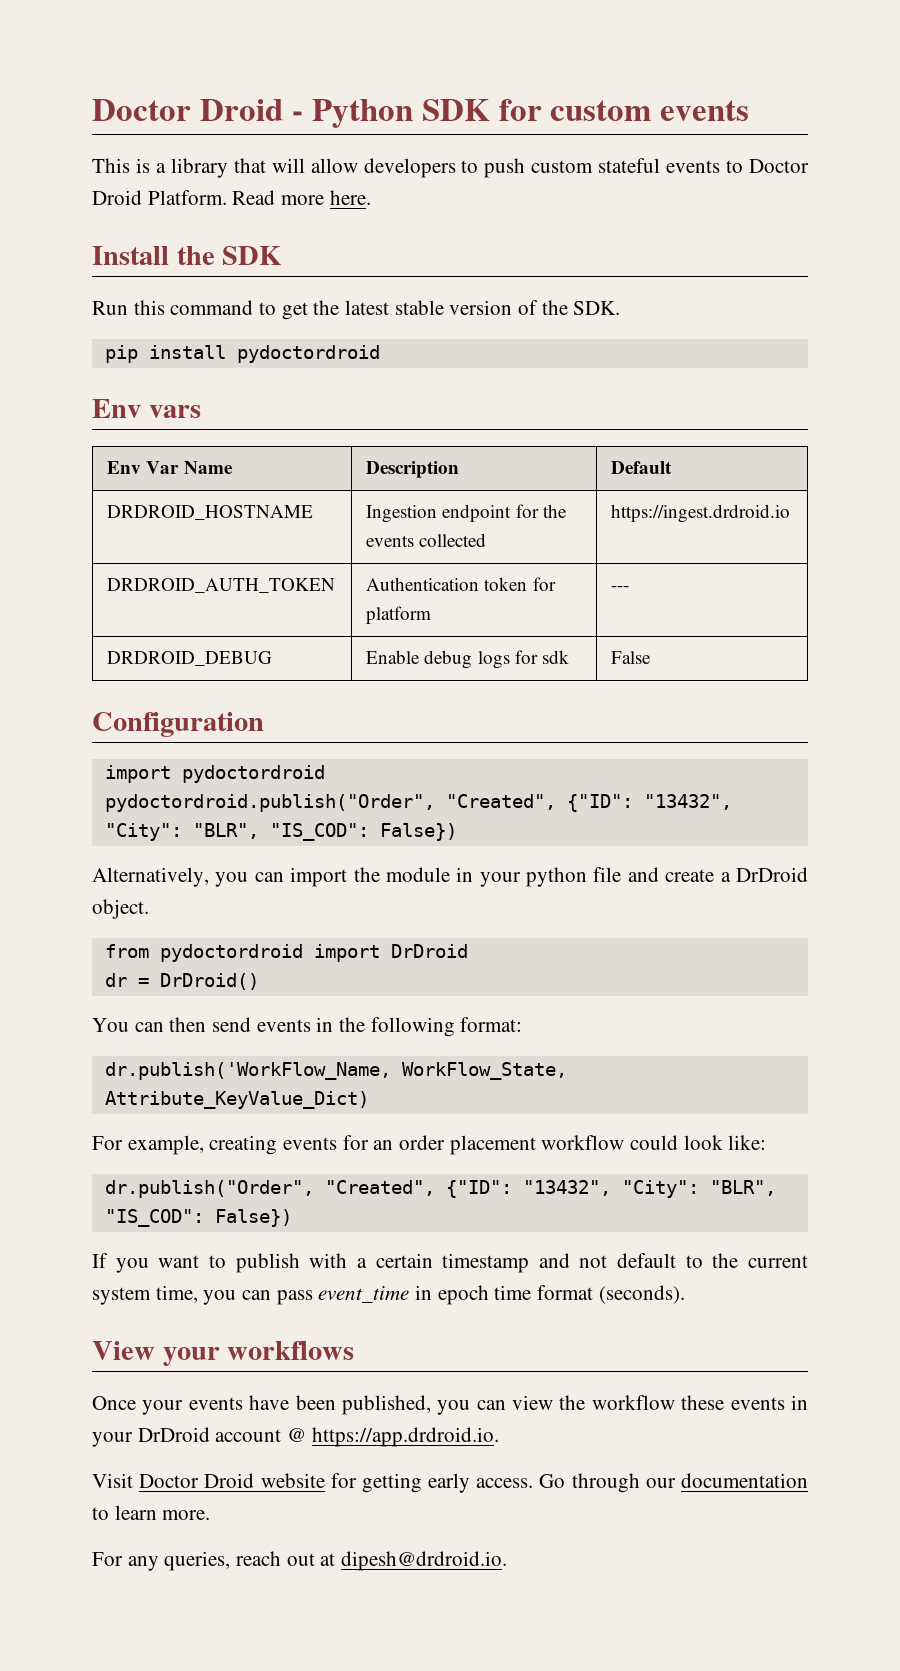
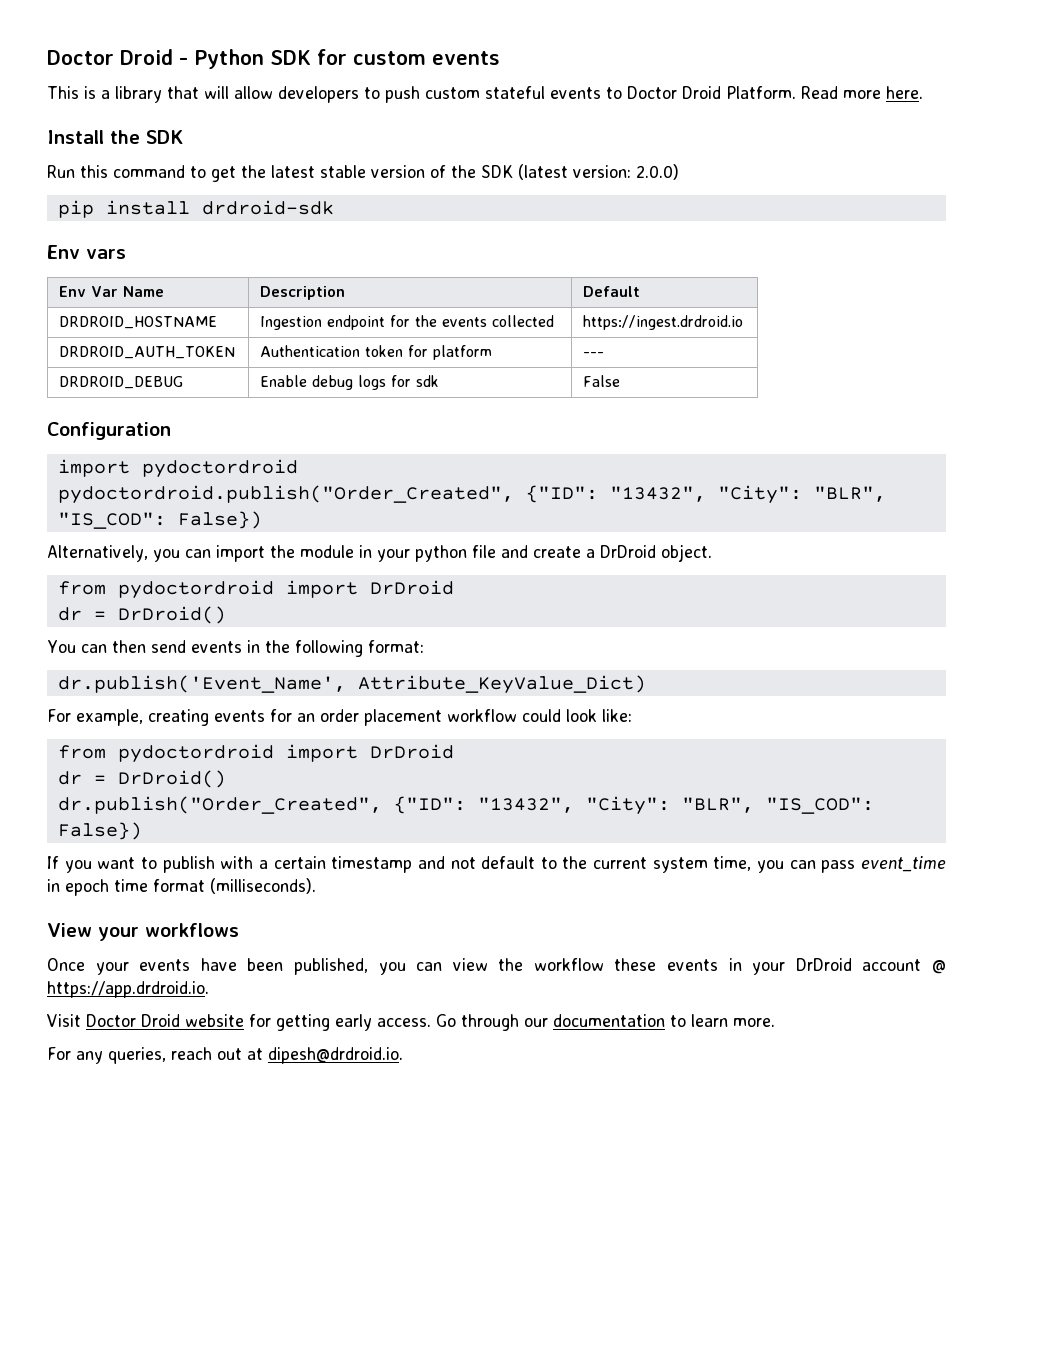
[573,301,621,315] SDK. -> [481,164,679,180] SDK (latest version: 2.0.0)
[236,345,380,363] pydoctordroid -> [201,200,334,215] drdroid-sdk
[104,794,556,812] pydoctordroid.publish("Order", "Created", -> [57,485,514,504] pydoctordroid.publish("Order_Created",
[104,1062,567,1080] dr.publish('WorkFlow_Name, WorkFlow_State, -> [57,675,346,693] dr.publish('Event_Name',
[104,1180,435,1198] dr.publish("Order", "Created", -> [57,744,454,763] [57,770,226,788] [57,796,382,814] from pydoctordroid import DrDroid // dr = DrDroid() // dr.publish("Order_Created",
[598,1285,685,1304] (seconds). -> [210,878,316,894] (milliseconds).

